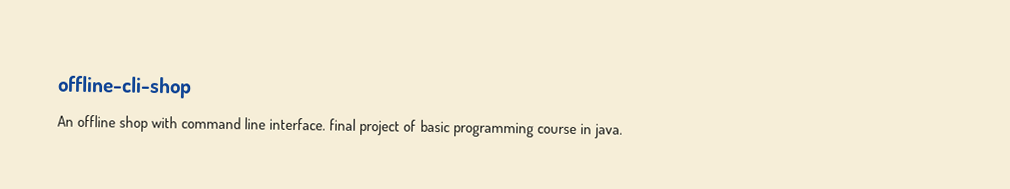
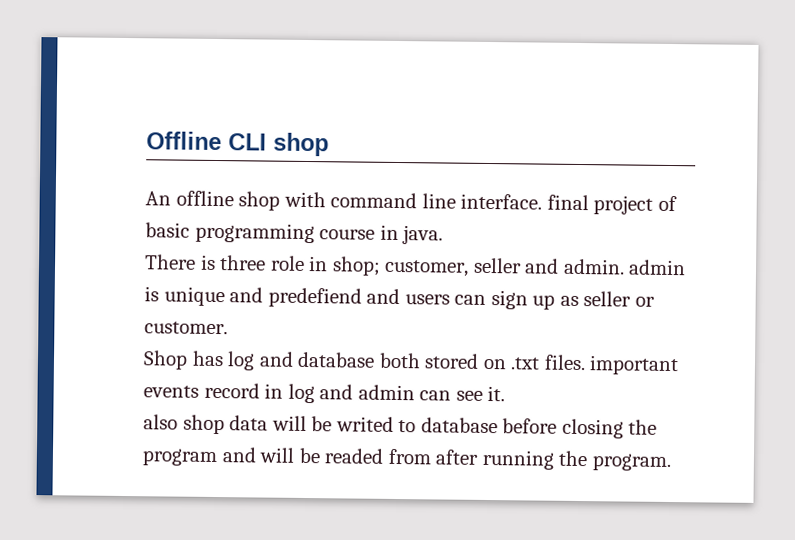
[57,75,192,99] offline-cli-shop -> [146,131,329,157] Offline CLI shop
(623, 131) none -> [144,254,687,277] [144,286,655,310] [144,321,228,335] [143,350,680,376] [143,382,506,404] [143,414,658,439] [142,447,671,472] // There is three role in shop; customer, seller and admin. admin is unique and predefiend and users can sign up as seller or customer. // Shop has log and database both stored on .txt files. important events record in log and admin can see it. // also shop data will be writed to database before closing the program and will be readed from after running the program.

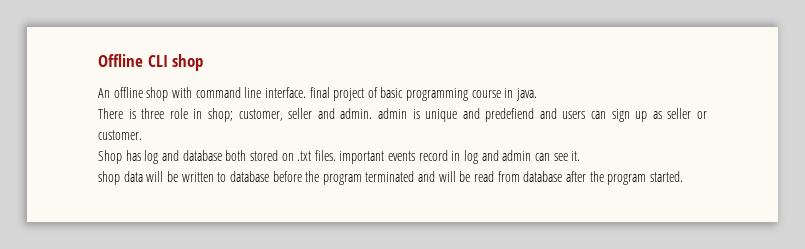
[143,414,178,430] also -> (581, 156) none
[335,416,394,432] writed -> [181,172,214,182] written
[561,418,658,439] [142,448,218,467] closing the program -> [305,171,415,185] the program terminated
[324,448,671,472] readed from after running the program. -> [474,171,683,185] read from database after the program started.

